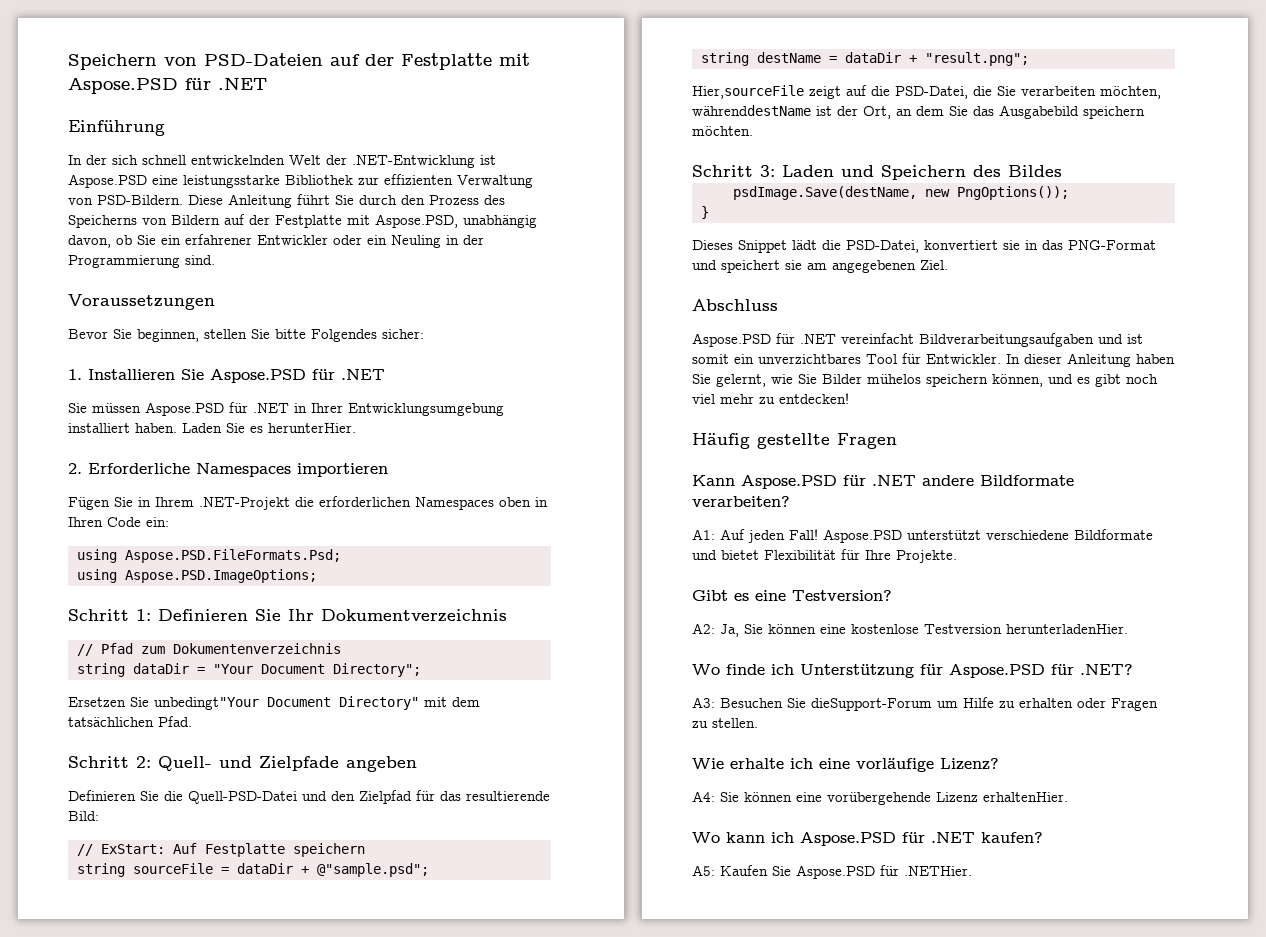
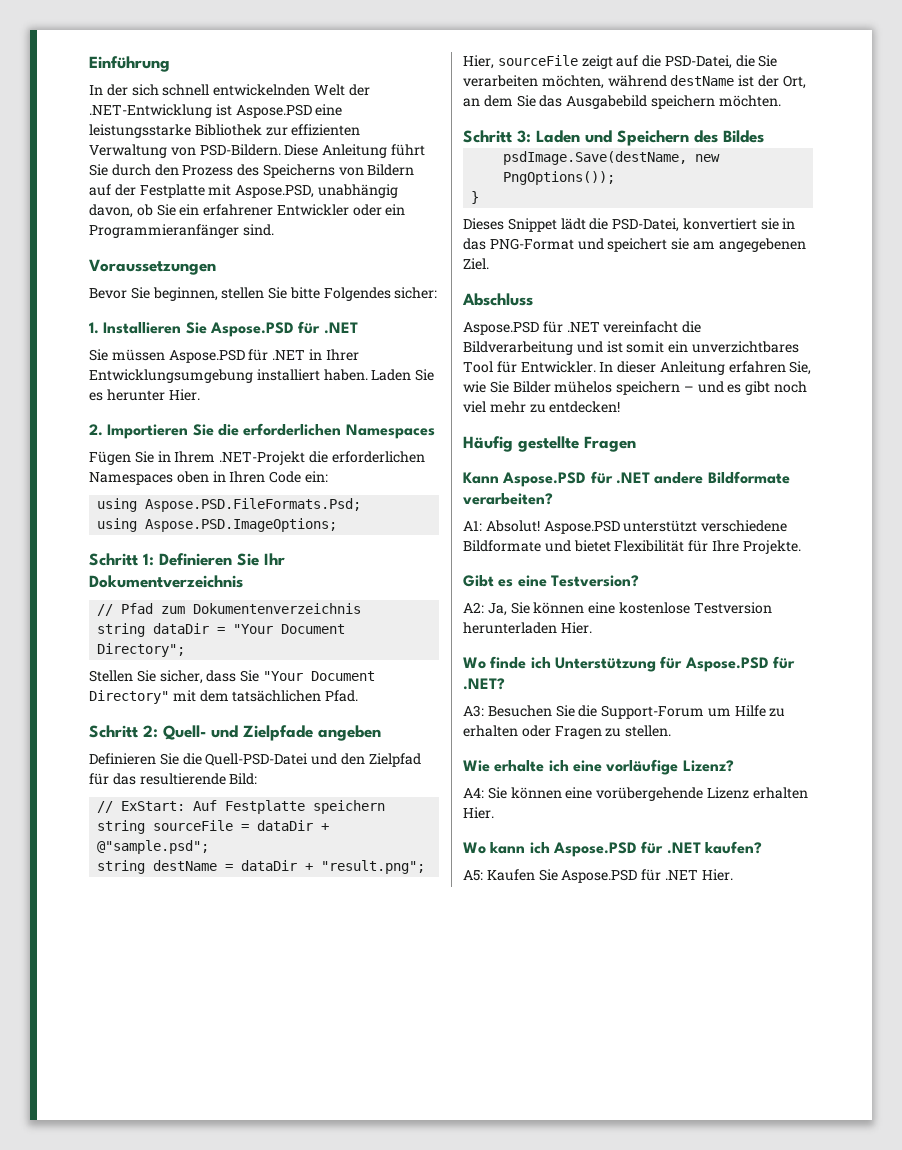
[68,53,530,70] [68,77,267,94] Speichern von PSD-Dateien auf der Festplatte mit Aspose.PSD für .NET // -> (89, 64) none
[391,235,484,248] [68,255,180,268] Neuling in der Programmierung -> [89,224,239,238] Programmieranfänger
[268,423,356,433] herunterHier. -> [106,389,200,401] herunter Hier.
[88,463,388,477] Erforderliche Namespaces importieren -> [107,423,435,439] Importieren Sie die erforderlichen Namespaces
[68,697,259,710] Ersetzen Sie unbedingt"Your -> [89,670,303,684] Stellen Sie sicher, dass Sie "Your
[692,85,804,99] Hier,sourceFile -> [463,55,578,69] Hier, sourceFile
[692,105,811,116] währenddestName -> [607,75,735,87] während destName
[919,333,1094,347] Bildverarbeitungsaufgaben -> [682,321,702,333] [463,341,573,355] die Bildverarbeitung
[1136,354,1175,364] [692,374,766,387] haben Sie gelernt, -> [728,361,812,375] erfahren Sie,
[992,374,1043,387] können, -> [683,386,694,392] –
[720,529,818,543] Auf jeden Fall! -> [485,520,540,532] Absolut!
[1006,624,1128,634] herunterladenHier. -> [463,622,592,634] herunterladen Hier.
[811,698,932,711] dieSupport-Forum -> [578,705,705,719] die Support-Forum
[983,792,1068,802] erhaltenHier. -> [752,787,808,799] [463,807,494,819] erhalten Hier.
[904,866,972,876] .NETHier. -> [664,869,733,881] .NET Hier.

